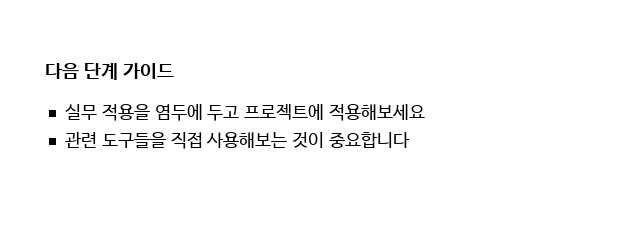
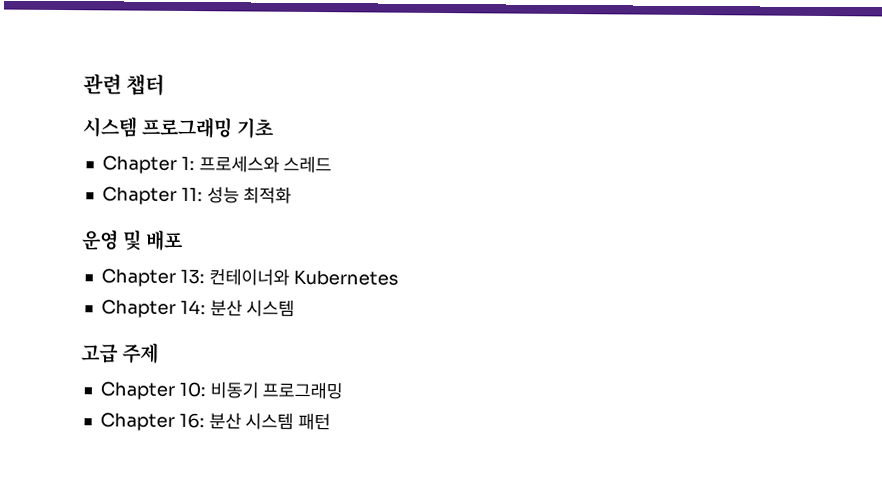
[45,63,175,80] [64,104,426,121] [64,132,411,149] 다음 단계 가이드 // 실무 적용을 염두에 두고 프로젝트에 적용해보세요 // 관련 도구들을 직접 사용해보는 것이 중요합니다 -> [83,73,166,96] [82,116,276,139] [101,155,333,174] [101,186,293,205] [81,229,185,251] [100,268,400,287] [100,299,296,318] [81,342,160,364] [99,381,344,400] [99,412,332,431] 관련 챕터 // 시스템 프로그래밍 기초 // Chapter 1: 프로세스와 스레드 // Chapter 11: 성능 최적화 // 운영 및 배포 // Chapter 13: 컨테이너와 Kubernetes // Chapter 14: 분산 시스템 // 고급 주제 // Chapter 10: 비동기 프로그래밍 // Chapter 16: 분산 시스템 패턴

